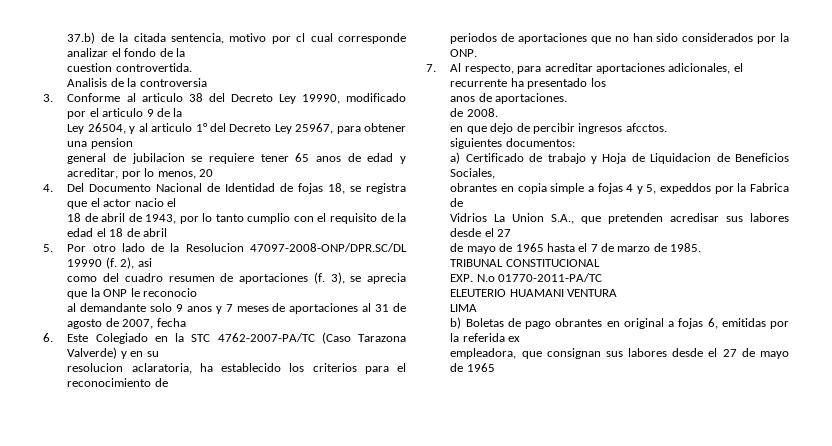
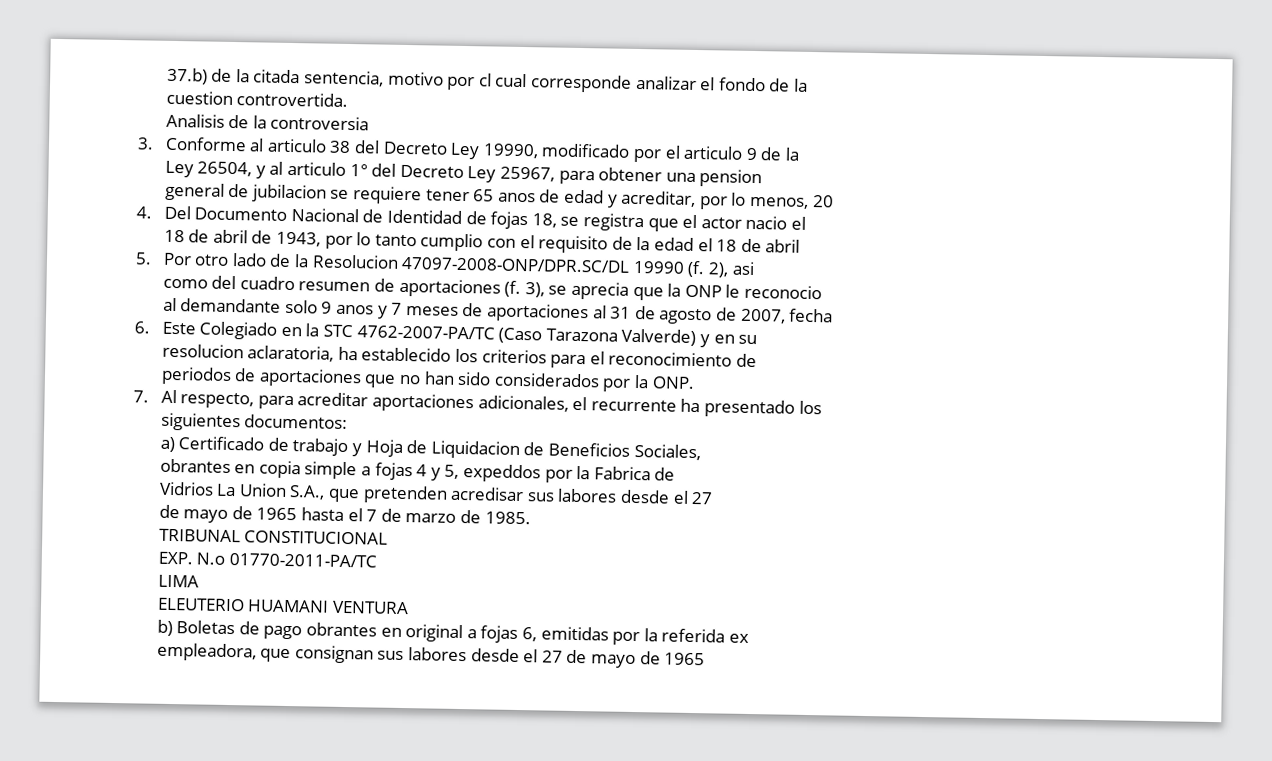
[450,93,568,104] [450,108,498,117] [450,123,667,134] // anos de aportaciones. // de 2008. // en que dejo de percibir ingresos afcctos. -> (822, 407) none
(603, 277) none -> [157,574,199,588] // LIMA
[450,304,478,312] // LIMA -> (409, 607) none

